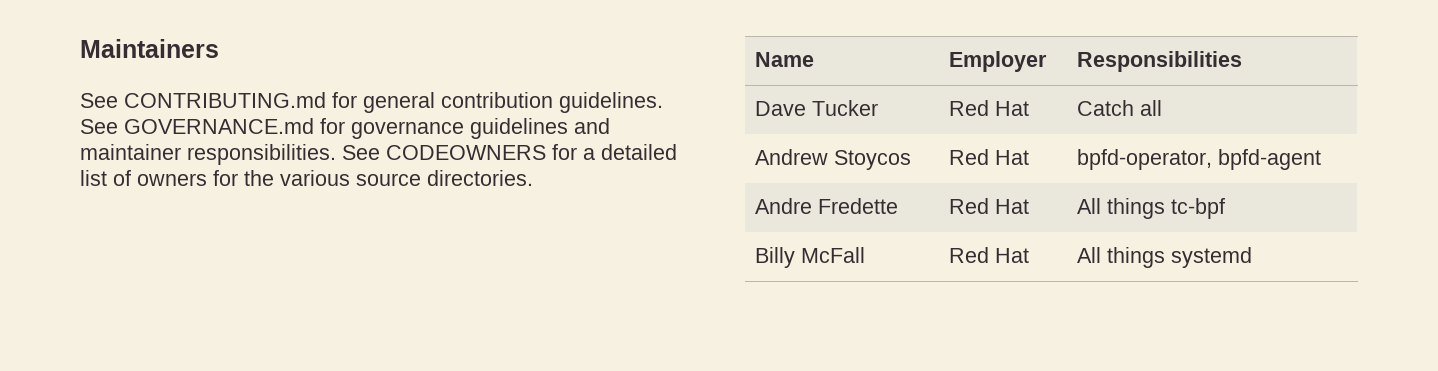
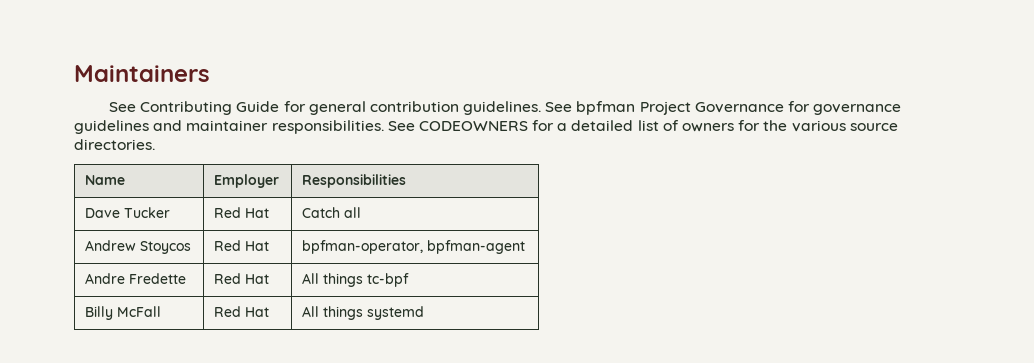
[124,92,326,108] CONTRIBUTING.md -> [140,101,280,115] Contributing Guide
[124,118,314,134] GOVERNANCE.md -> [576,101,784,115] bpfman Project Governance
[1077,149,1322,170] bpfd-operator, bpfd-agent -> [301,240,525,254] bpfman-operator, bpfman-agent

